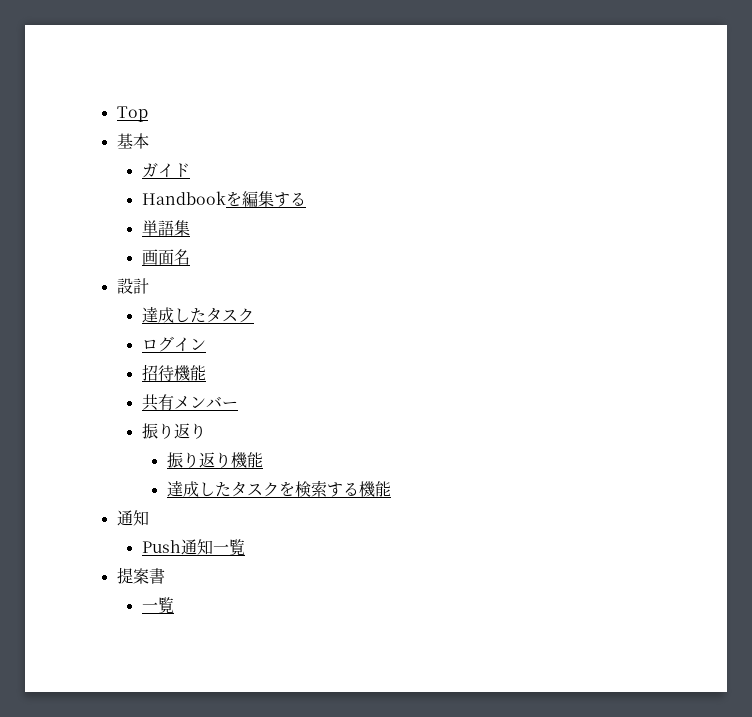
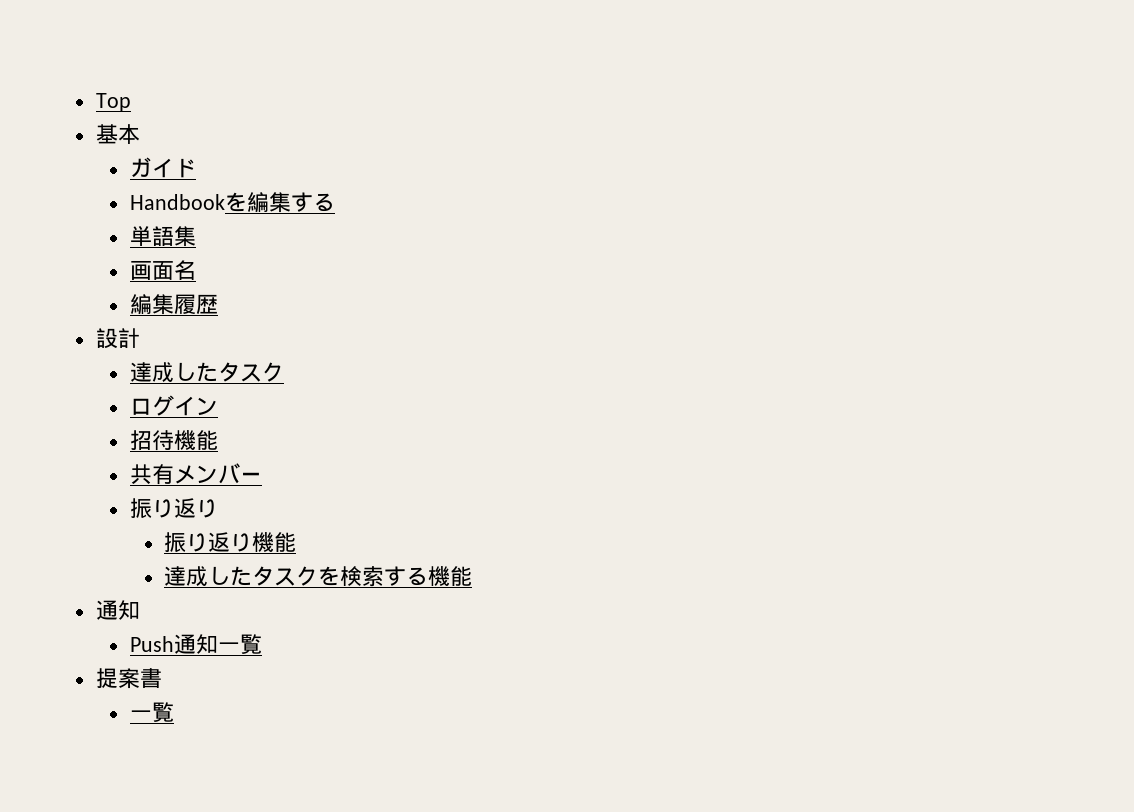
(190, 257) none -> [129,294,218,315] // 編集履歴

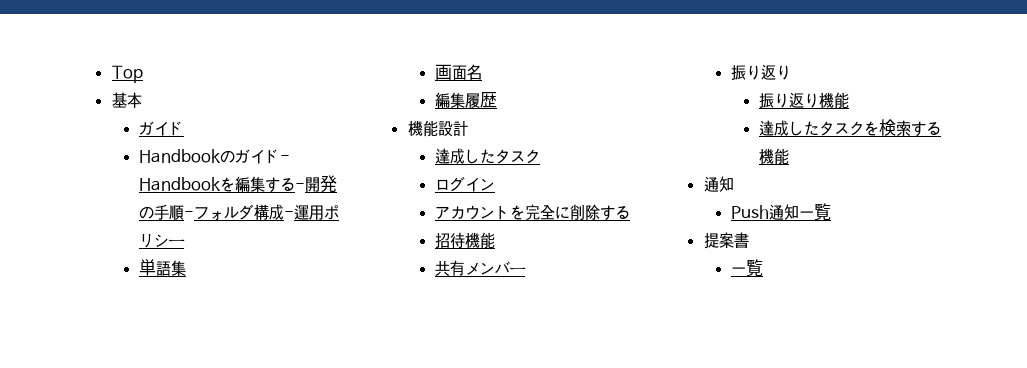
(225, 202) none -> [220,149,291,164] [139,177,222,191] のガイド- Handbook
(335, 202) none -> [295,175,338,193] [139,204,340,220] [139,233,186,248] -開発の手順-フォルダ構成-運用ポリシー
(218, 304) none -> [407,120,438,137] 機能
(218, 406) none -> [435,204,631,221] // アカウントを完全に削除する

